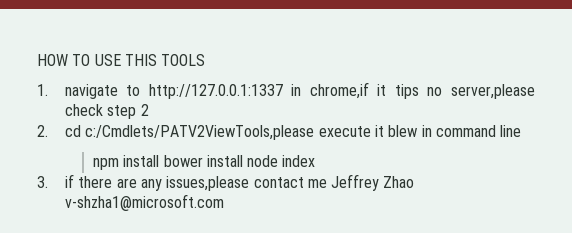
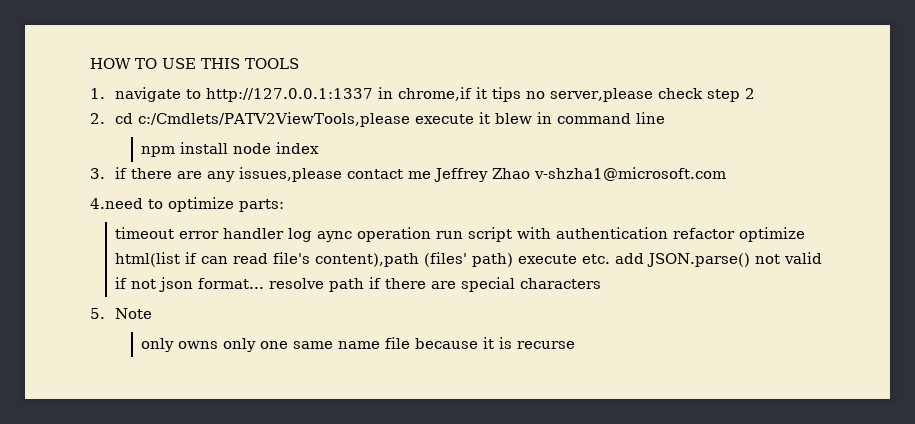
[163,155,243,167] bower install -> (228, 148) none
(224, 202) none -> [90,197,284,212] [115,227,806,242] [115,252,823,267] [115,277,602,292] [90,308,153,319] [140,337,575,352] // 4.need to optimize parts: // timeout error handler log aync operation run script with authentication refactor optimize html(list if can read file's content),path (files' path) execute etc. add JSON.parse() not valid if not json format... resolve path if there are special characters // 5. Note // only owns only one same name file because it is recurse

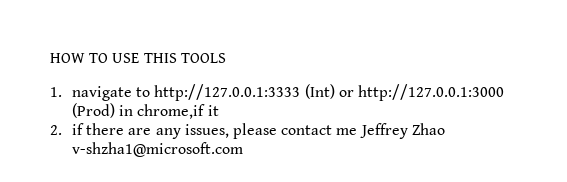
[206,87,756,102] [90,112,666,127] [140,142,319,157] [90,168,105,179] http://127.0.0.1:1337 in chrome,if it tips no server,please check step 2 // 2. cd c:/Cmdlets/PATV2ViewTools,please execute it blew in command line // npm install node index // 3. -> [154,84,505,101] [72,103,219,119] [50,125,62,135] http://127.0.0.1:3333 (Int) or http://127.0.0.1:3000 (Prod) in chrome,if it // 2.
[239,167,343,182] issues,please -> [184,123,278,139] issues, please
[90,197,284,212] [115,227,806,242] [115,252,823,267] [115,277,602,292] [90,308,153,319] [140,337,575,352] // 4.need to optimize parts: // timeout error handler log aync operation run script with authentication refactor optimize html(list if can read file's content),path (files' path) execute etc. add JSON.parse() not valid if not json format... resolve path if there are special characters // 5. Note // only owns only one same name file because it is recurse -> (244, 149) none

